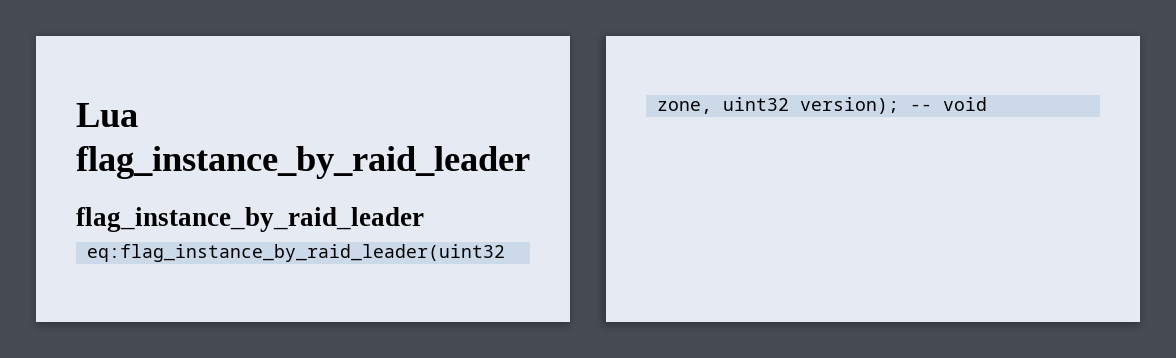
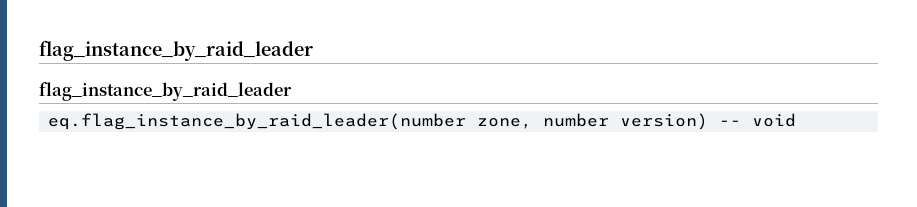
[76,103,138,127] Lua -> (39, 50) none
[87,244,506,262] [657,97,900,114] eq:flag_instance_by_raid_leader(uint32 zone, uint32 version); -> [48,113,708,130] eq.flag_instance_by_raid_leader(number zone, number version)

